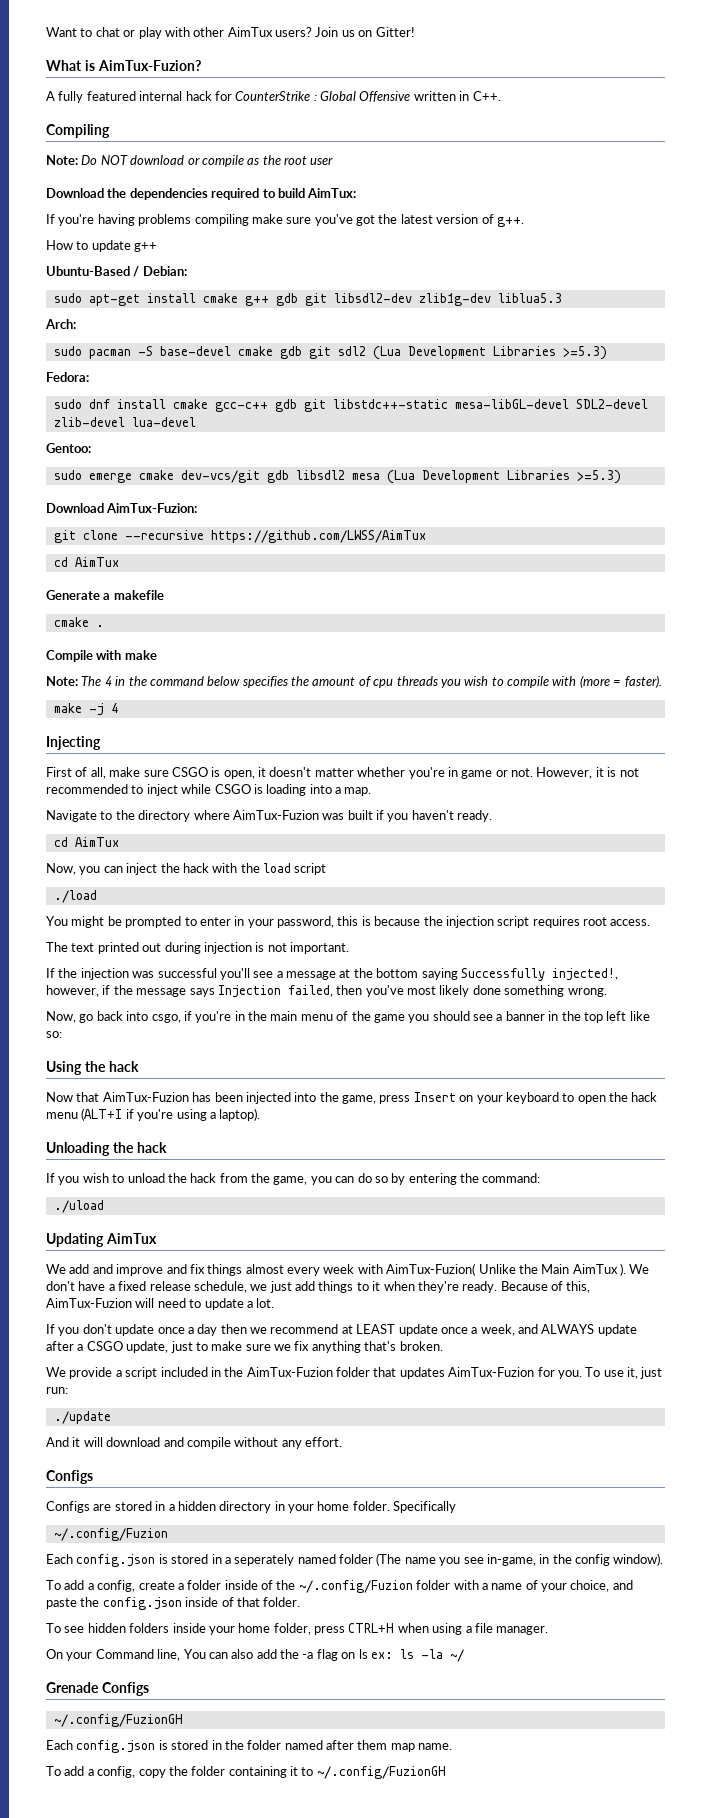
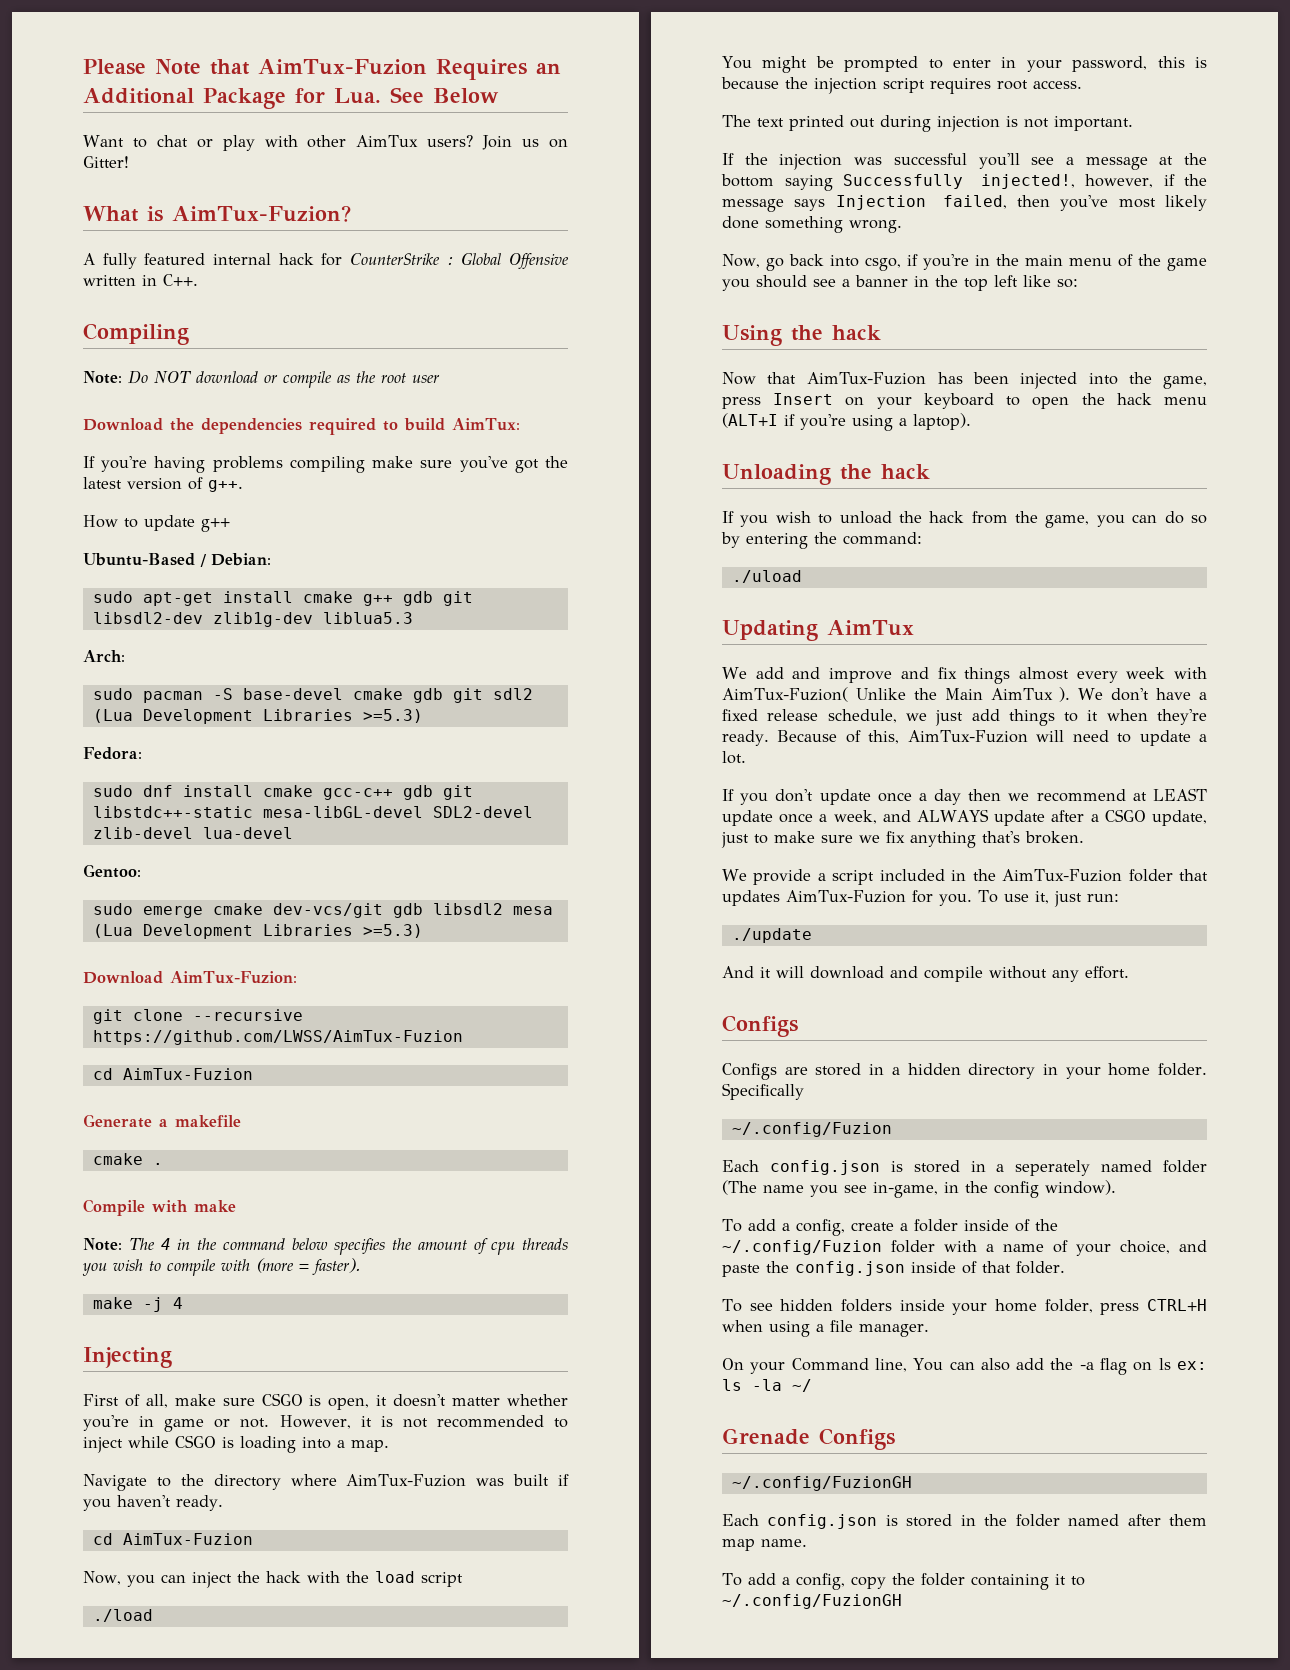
(46, 32) none -> [83,59,561,80] [83,87,499,109] Please Note that AimTux-Fuzion Requires an Additional Package for Lua. See Below //
[210,530,426,543] [53,557,119,567] https://github.com/LWSS/AimTux // cd AimTux -> [92,1030,463,1045] [92,1068,253,1080] https://github.com/LWSS/AimTux-Fuzion // cd AimTux-Fuzion
[74,837,119,847] AimTux -> [122,1533,253,1545] AimTux-Fuzion

